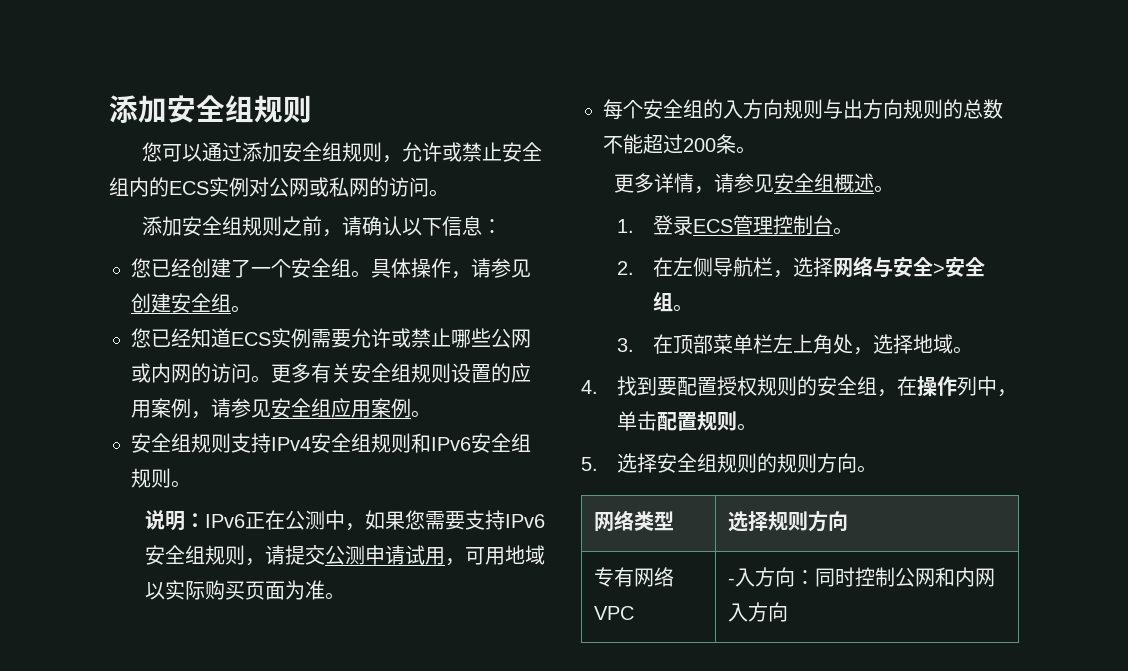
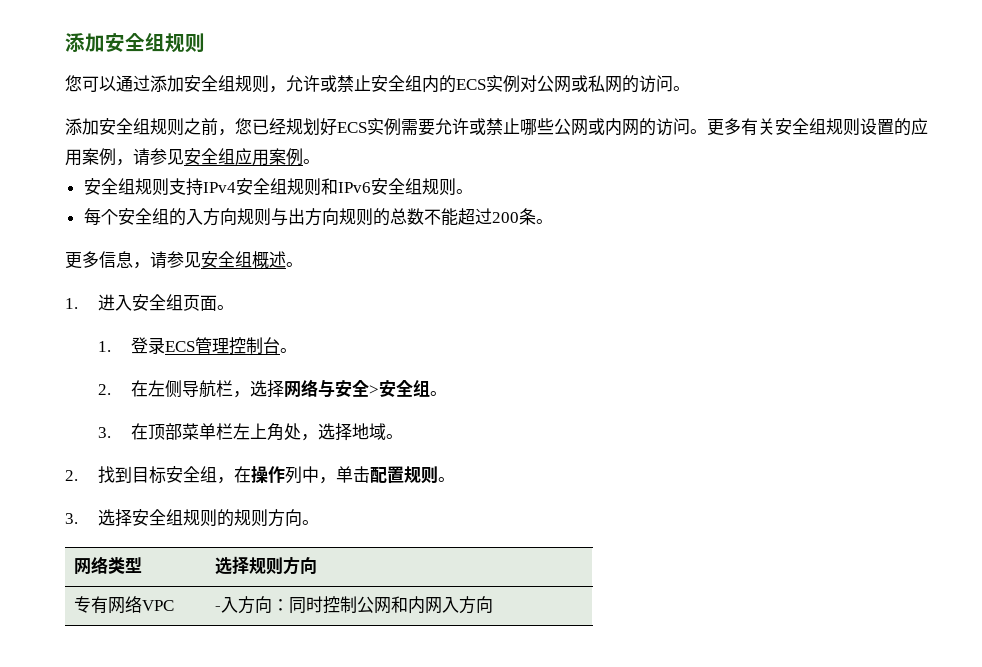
[342,216,503,236] [131,258,531,279] [131,293,251,313] [131,328,231,348] 请确认以下信息： // 您已经创建了一个安全组。具体操作，请参见创建安全组。 // 您已经知道 -> [235,118,337,136] 您已经规划好
[144,510,545,531] [144,545,545,566] [144,580,345,600] // 说明：IPv6正在公测中，如果您需要支持IPv6安全组规则，请提交公测申请试用，可用地域以实际购买页面为准。 -> (473, 191) none
[654,173,695,193] 详情 -> [99,251,133,268] 信息
(895, 189) none -> [65,294,234,311] // 1.进入安全组页面。
[581,376,817,396] 4.找到要配置授权规则的 -> [65,466,166,484] 2.找到目标
[581,457,598,471] 5. -> [65,513,78,524] 3.

